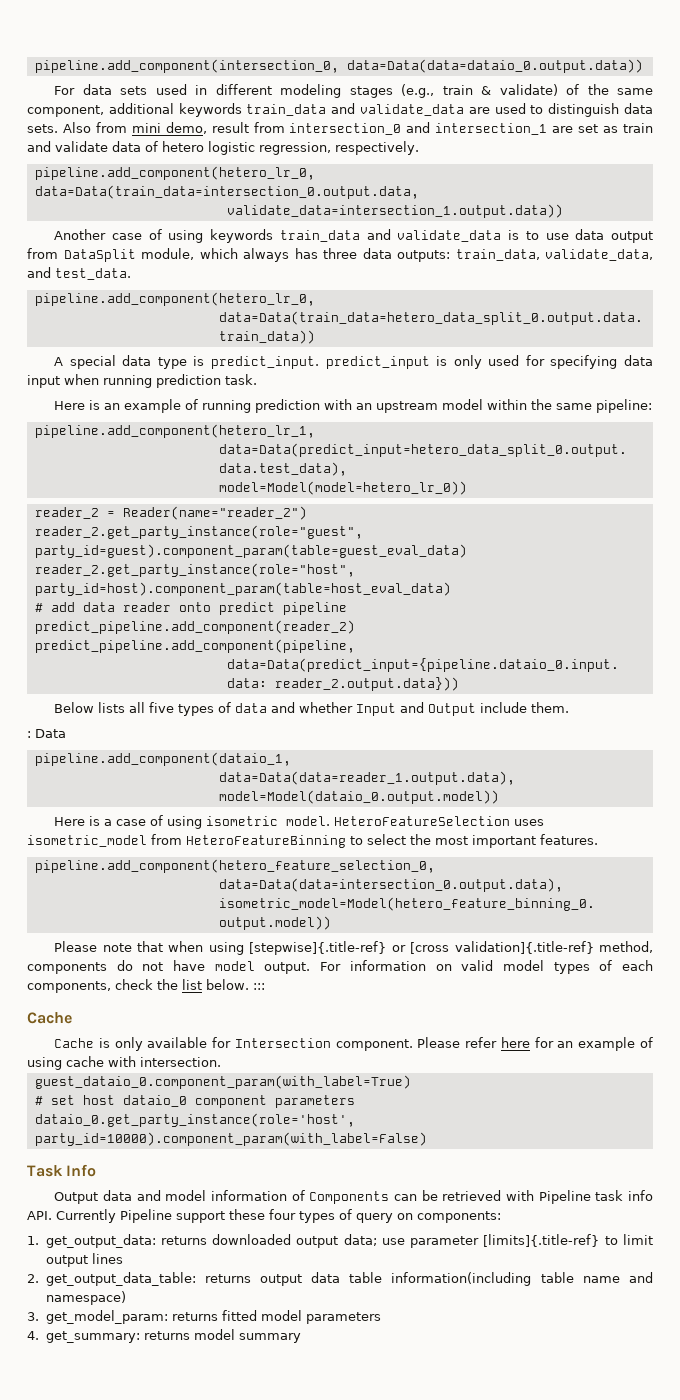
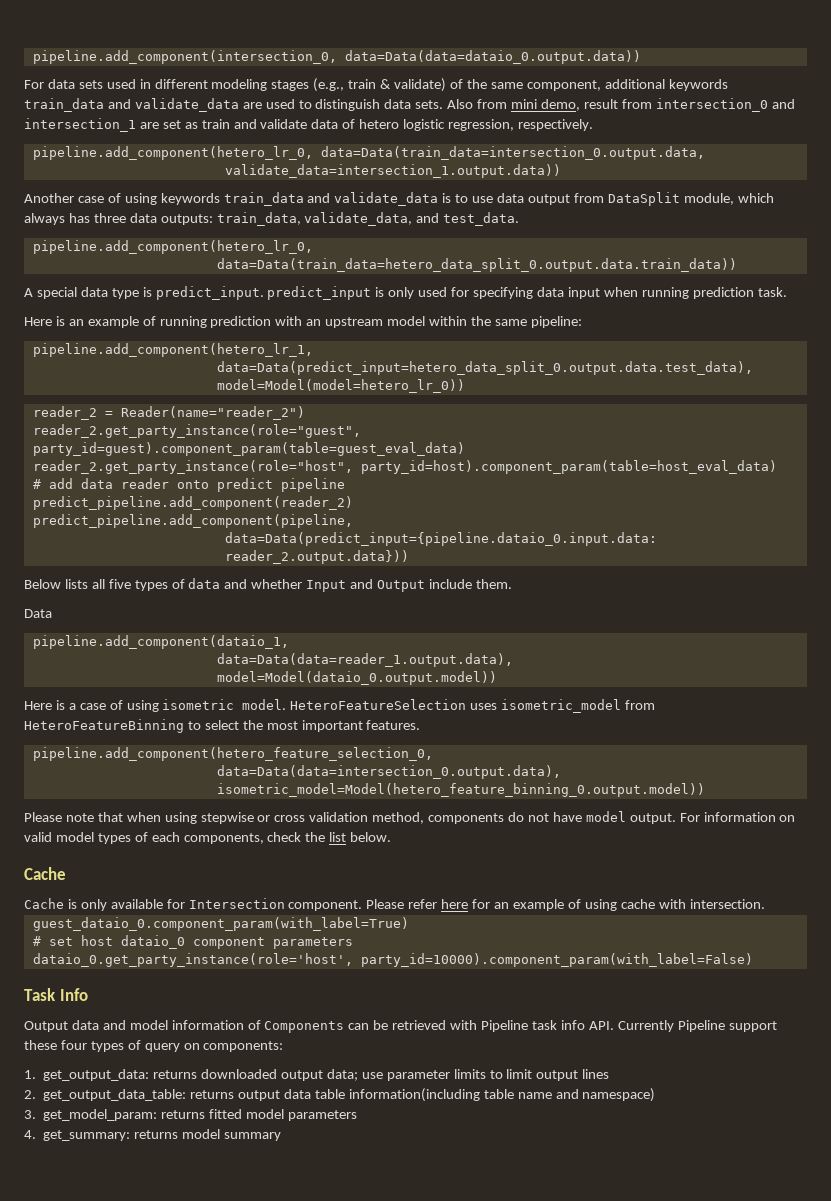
[27,731,31,738] : -> (512, 584) none
[249,941,594,955] [stepwise]{.title-ref} or [cross validation]{.title-ref} -> [200,812,369,824] stepwise or cross validation
[252,983,265,990] ::: -> (392, 837) none
[483,1234,600,1247] [limits]{.title-ref} -> [453,1069,486,1079] limits

